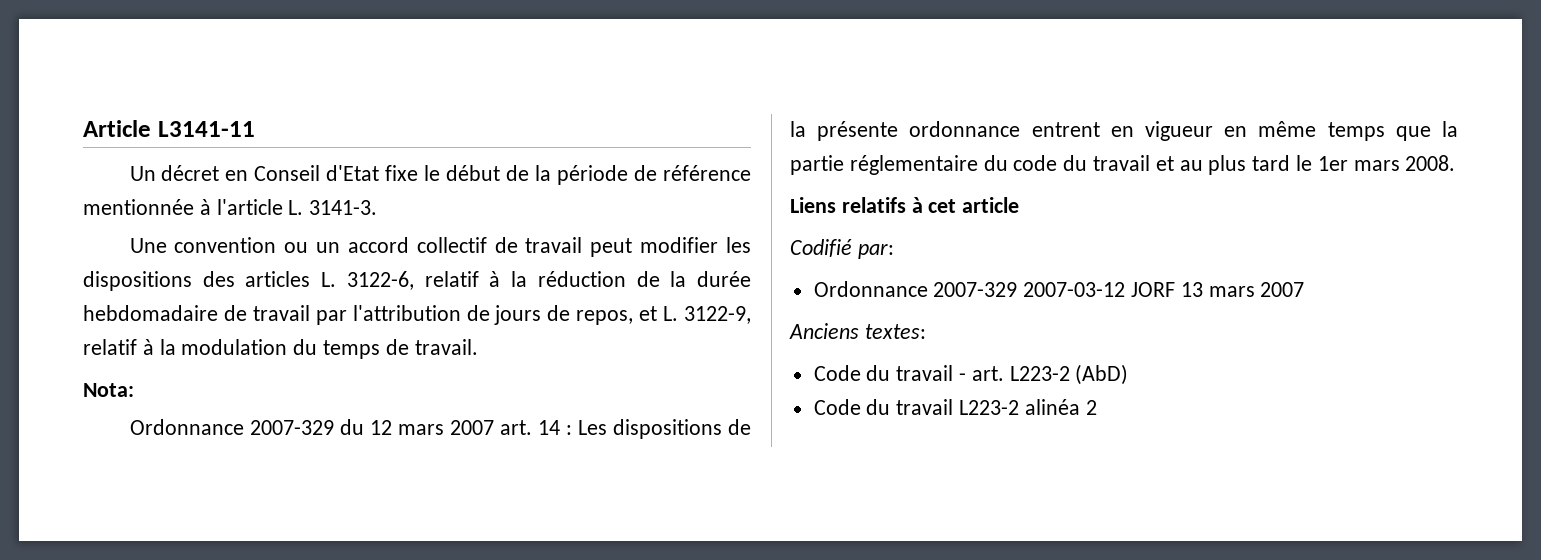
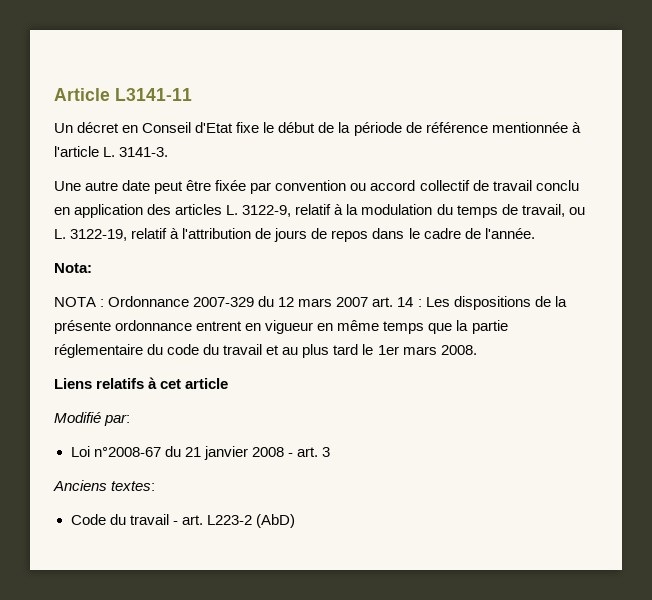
(167, 245) none -> [85,180,272,194] autre date peut être fixée par
[316,242,341,253] un -> (367, 187) none
[590,237,751,257] [83,271,752,291] [83,305,658,325] peut modifier les dispositions des articles L. 3122-6, relatif à la réduction de la durée hebdomadaire de travail par l'attribution de jours de repos, et -> [535,180,579,191] [54,204,223,218] conclu en application des articles
[414,339,478,355] travail. -> [521,204,585,217] [54,228,535,242] travail, ou L. 3122-19, relatif à l'attribution de jours de repos dans le cadre de l'année.
(134, 390) none -> [54,297,105,307] NOTA :
[790,239,852,257] Codifié -> [54,412,101,423] Modifié
[813,281,1305,297] Ordonnance 2007-329 2007-03-12 JORF 13 mars 2007 -> [70,446,330,460] Loi n°2008-67 du 21 janvier 2008 - art. 3
[813,399,1097,415] // Code du travail L223-2 alinéa 2 -> (295, 521) none

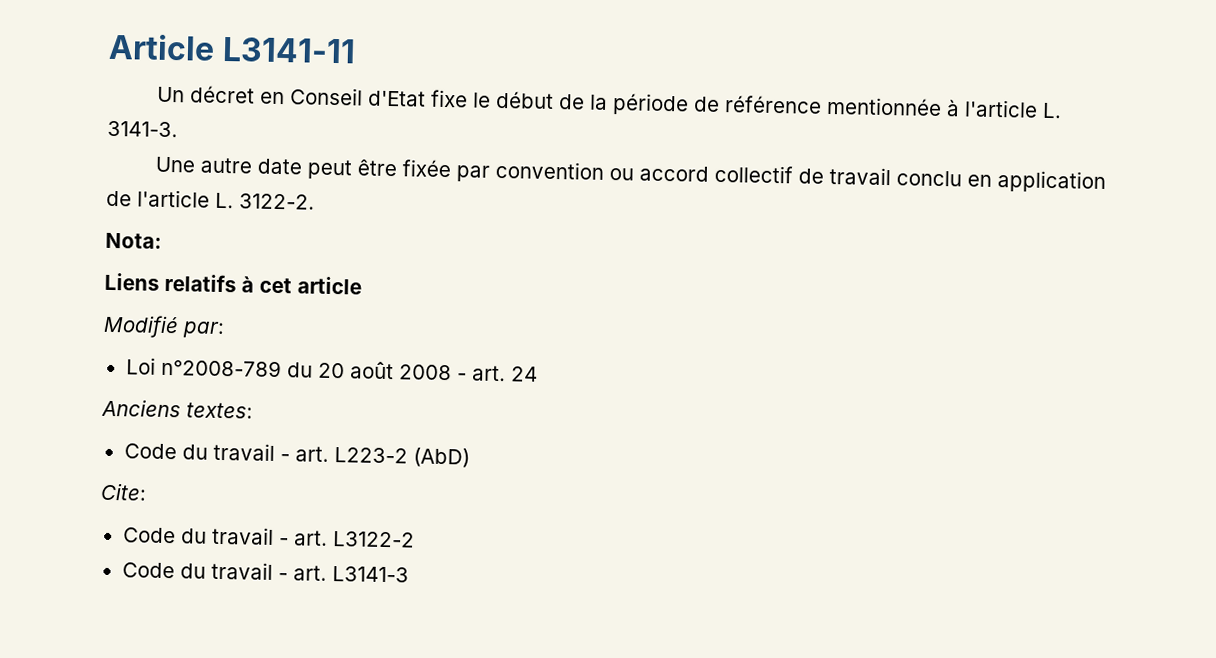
[147,204,585,218] [54,228,535,242] [54,263,92,273] [54,296,567,310] [54,320,508,334] [54,344,477,358] des articles L. 3122-9, relatif à la modulation du temps de travail, ou L. 3122-19, relatif à l'attribution de jours de repos dans le cadre de l'année. // Nota: // NOTA : Ordonnance 2007-329 du 12 mars 2007 art. 14 : Les dispositions de la présente ordonnance entrent en vigueur en même temps que la partie réglementaire du code du travail et au plus tard le 1er mars 2008. -> [106,189,315,210] [105,232,162,249] de l'article L. 3122-2. // Nota:
[93,446,248,460] n°2008-67 du 21 janvier -> [160,358,394,380] n°2008-789 du 20 août
[321,447,330,457] 3 -> [510,366,538,382] 24
(295, 521) none -> [100,482,147,501] [122,526,415,548] [121,561,409,583] // Cite: // Code du travail - art. L3122-2 // Code du travail - art. L3141-3

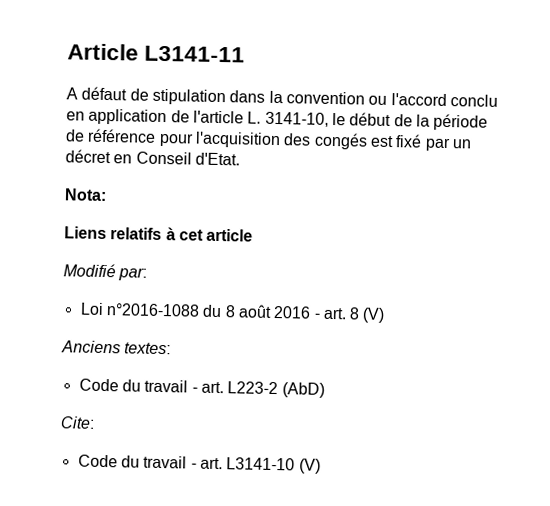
[157,85,469,108] Un décret en Conseil d'Etat fixe -> [66,86,498,107] [66,108,329,127] A défaut de stipulation dans la convention ou l'accord conclu en application de l'article L. 3141-10,
[826,96,1063,119] [107,120,178,138] [155,156,1107,194] [106,189,315,210] mentionnée à l'article L. 3141-3. // Une autre date peut être fixée par convention ou accord collectif de travail conclu en application de l'article L. 3122-2. -> [158,131,472,152] [65,149,240,166] pour l'acquisition des congés est fixé par un décret en Conseil d'Etat.
[160,358,538,382] n°2008-789 du 20 août 2008 - art. 24 -> [105,303,386,323] n°2016-1088 du 8 août 2016 - art. 8 (V)
[332,531,415,548] [121,561,409,583] L3122-2 // Code du travail - art. L3141-3 -> [226,457,321,474] L3141-10 (V)

